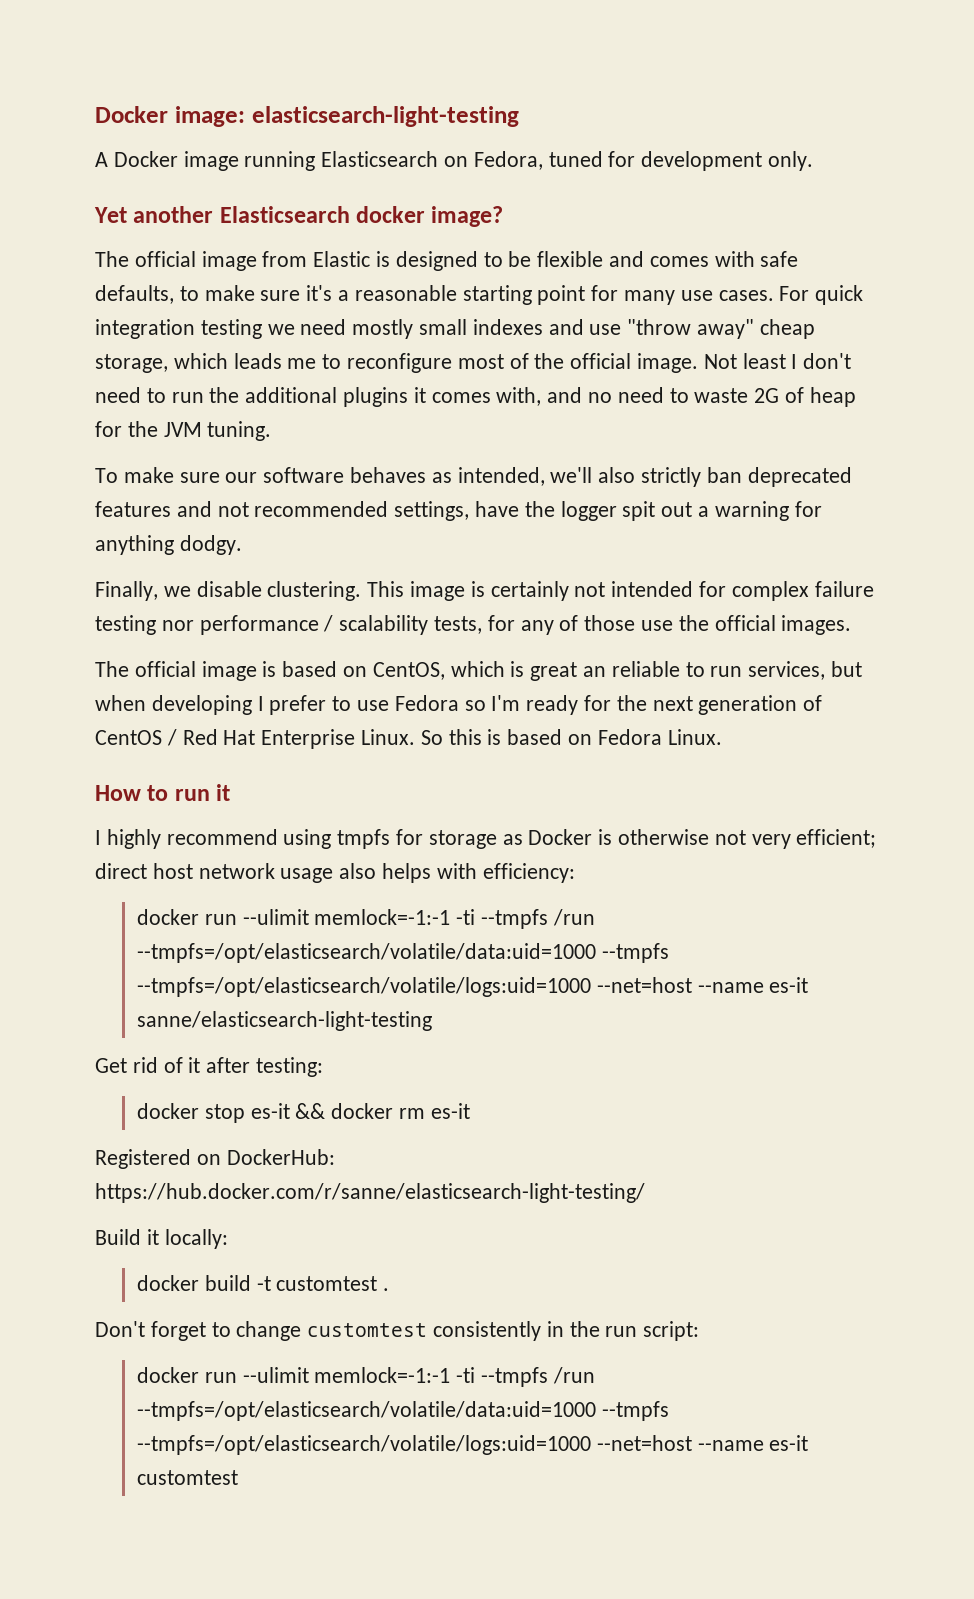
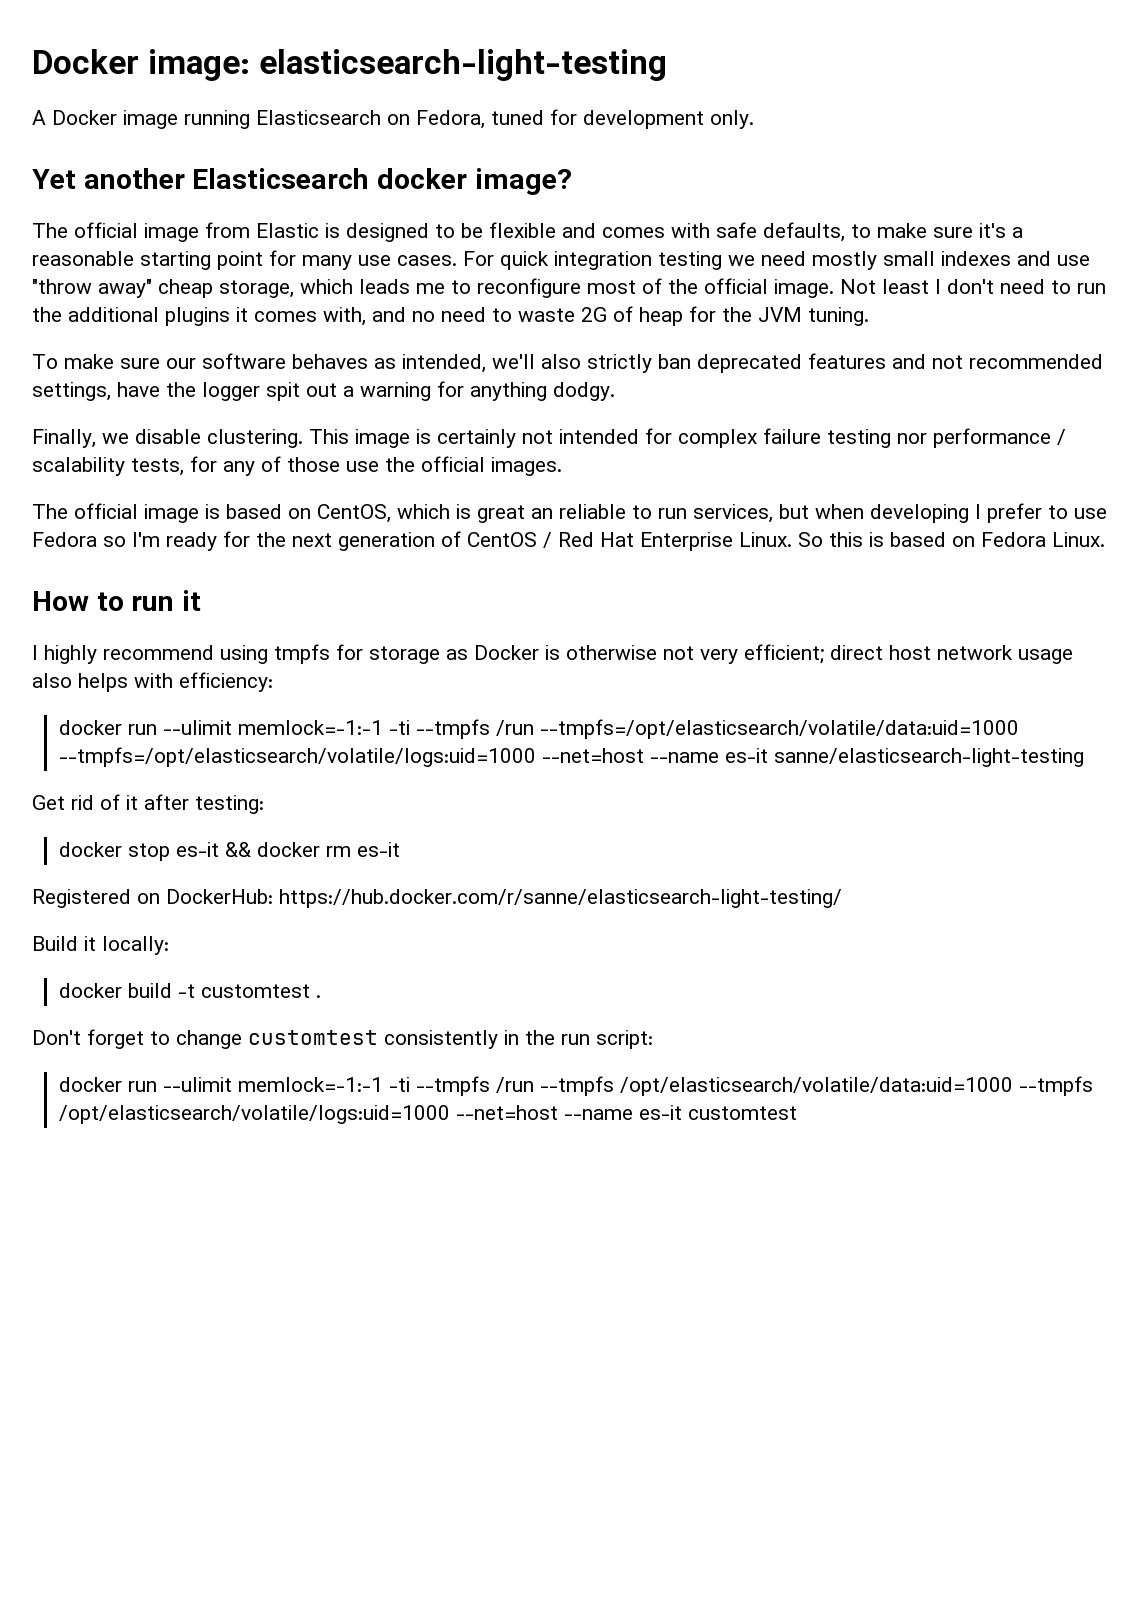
[601,943,669,963] --tmpfs -> (1019, 729) none
[137,1401,669,1421] [137,1435,592,1455] --tmpfs=/opt/elasticsearch/volatile/data:uid=1000 --tmpfs --tmpfs=/opt/elasticsearch/volatile/logs:uid=1000 -> [539,1076,1093,1096] [58,1105,450,1124] --tmpfs /opt/elasticsearch/volatile/data:uid=1000 --tmpfs /opt/elasticsearch/volatile/logs:uid=1000

